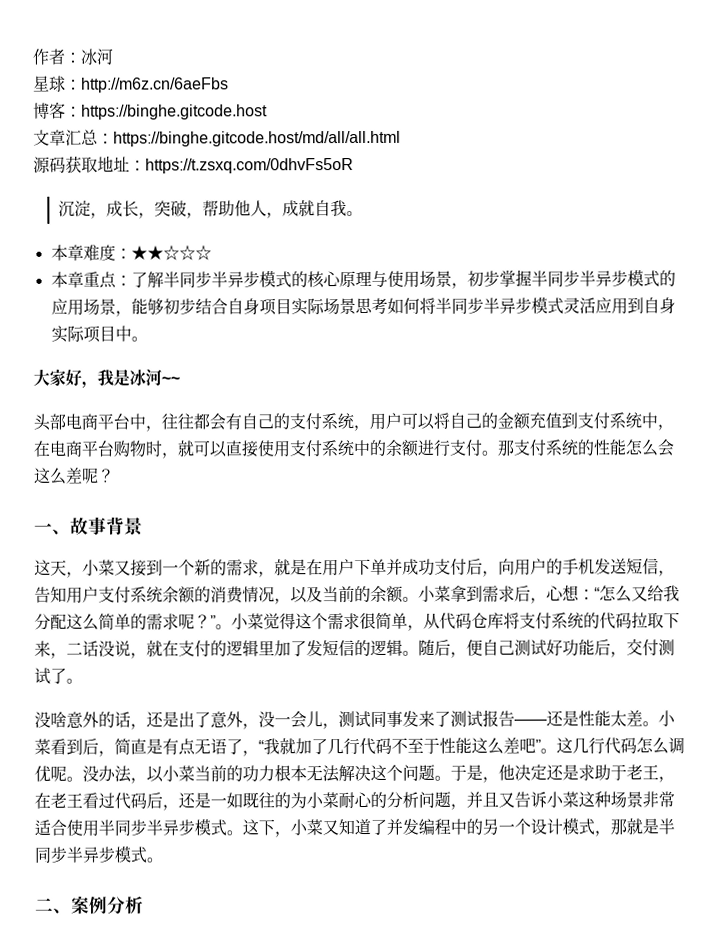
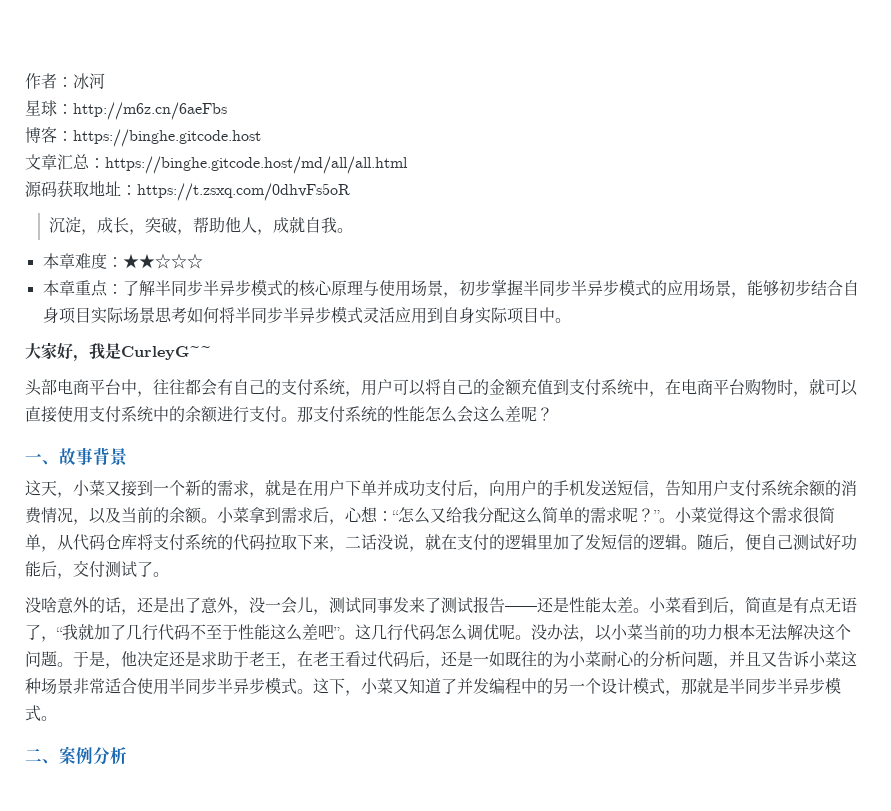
[129,369,180,386] 冰河~~ -> [121,346,211,360] CurleyG~~

